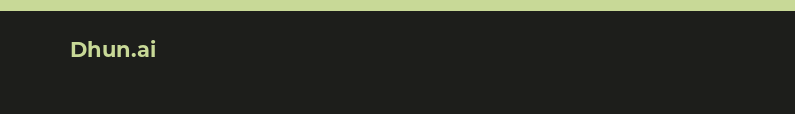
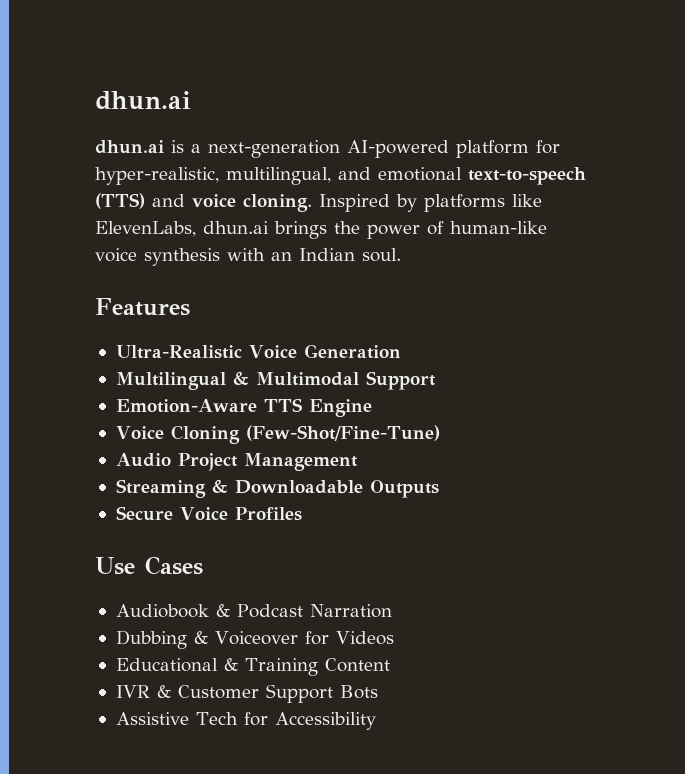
[70,40,156,57] Dhun.ai -> [95,91,191,110] [95,140,560,158] [95,167,586,185] [95,193,542,212] [95,221,547,239] [95,248,401,266] [95,298,190,316] [115,344,401,359] [115,371,436,390] [115,398,372,417] [115,425,440,444] [115,453,358,471] [115,479,439,498] [115,506,302,521] [95,556,203,575] [115,604,392,618] [115,630,394,649] [115,658,390,676] [115,684,378,703] [115,712,376,730] dhun.ai // dhun.ai is a next-generation AI-powered platform for hyper-realistic, multilingual, and emotional text-to-speech (TTS) and voice cloning. Inspired by platforms like ElevenLabs, dhun.ai brings the power of human-like voice synthesis with an Indian soul. // Features // Ultra-Realistic Voice Generation // Multilingual & Multimodal Support // Emotion-Aware TTS Engine // Voice Cloning (Few-Shot/Fine-Tune) // Audio Project Management // Streaming & Downloadable Outputs // Secure Voice Profiles // Use Cases // Audiobook & Podcast Narration // Dubbing & Voiceover for Videos // Educational & Training Content // IVR & Customer Support Bots // Assistive Tech for Accessibility

